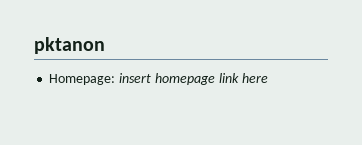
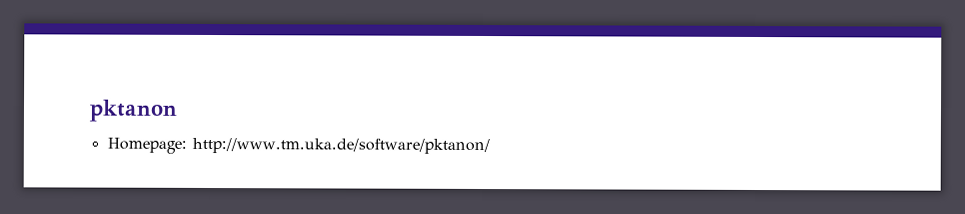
[119,73,268,85] insert homepage link here -> [191,137,490,155] http://www.tm.uka.de/software/pktanon/

